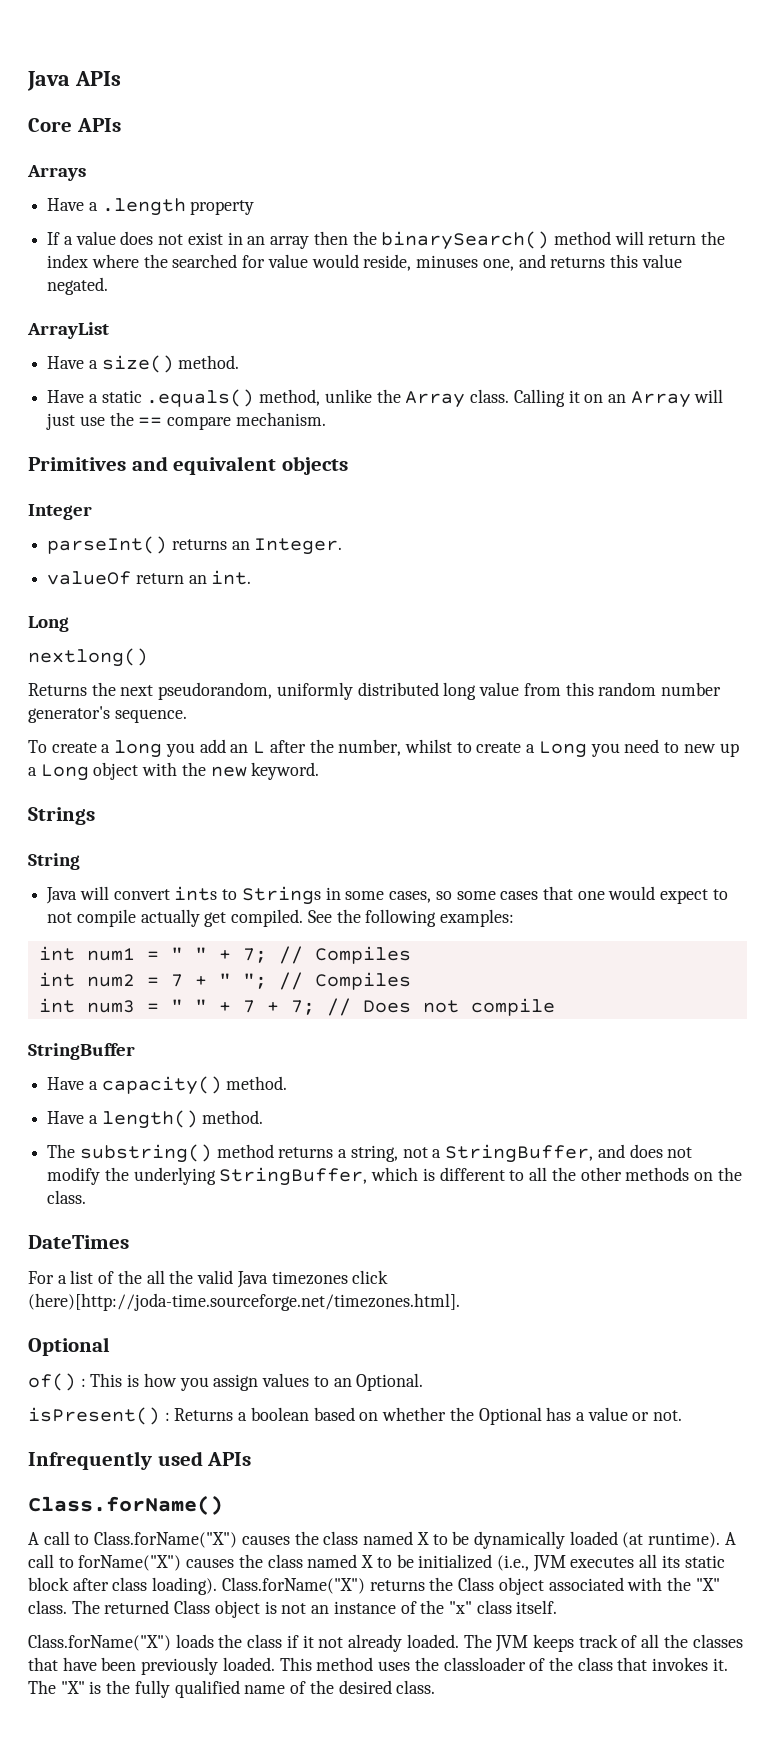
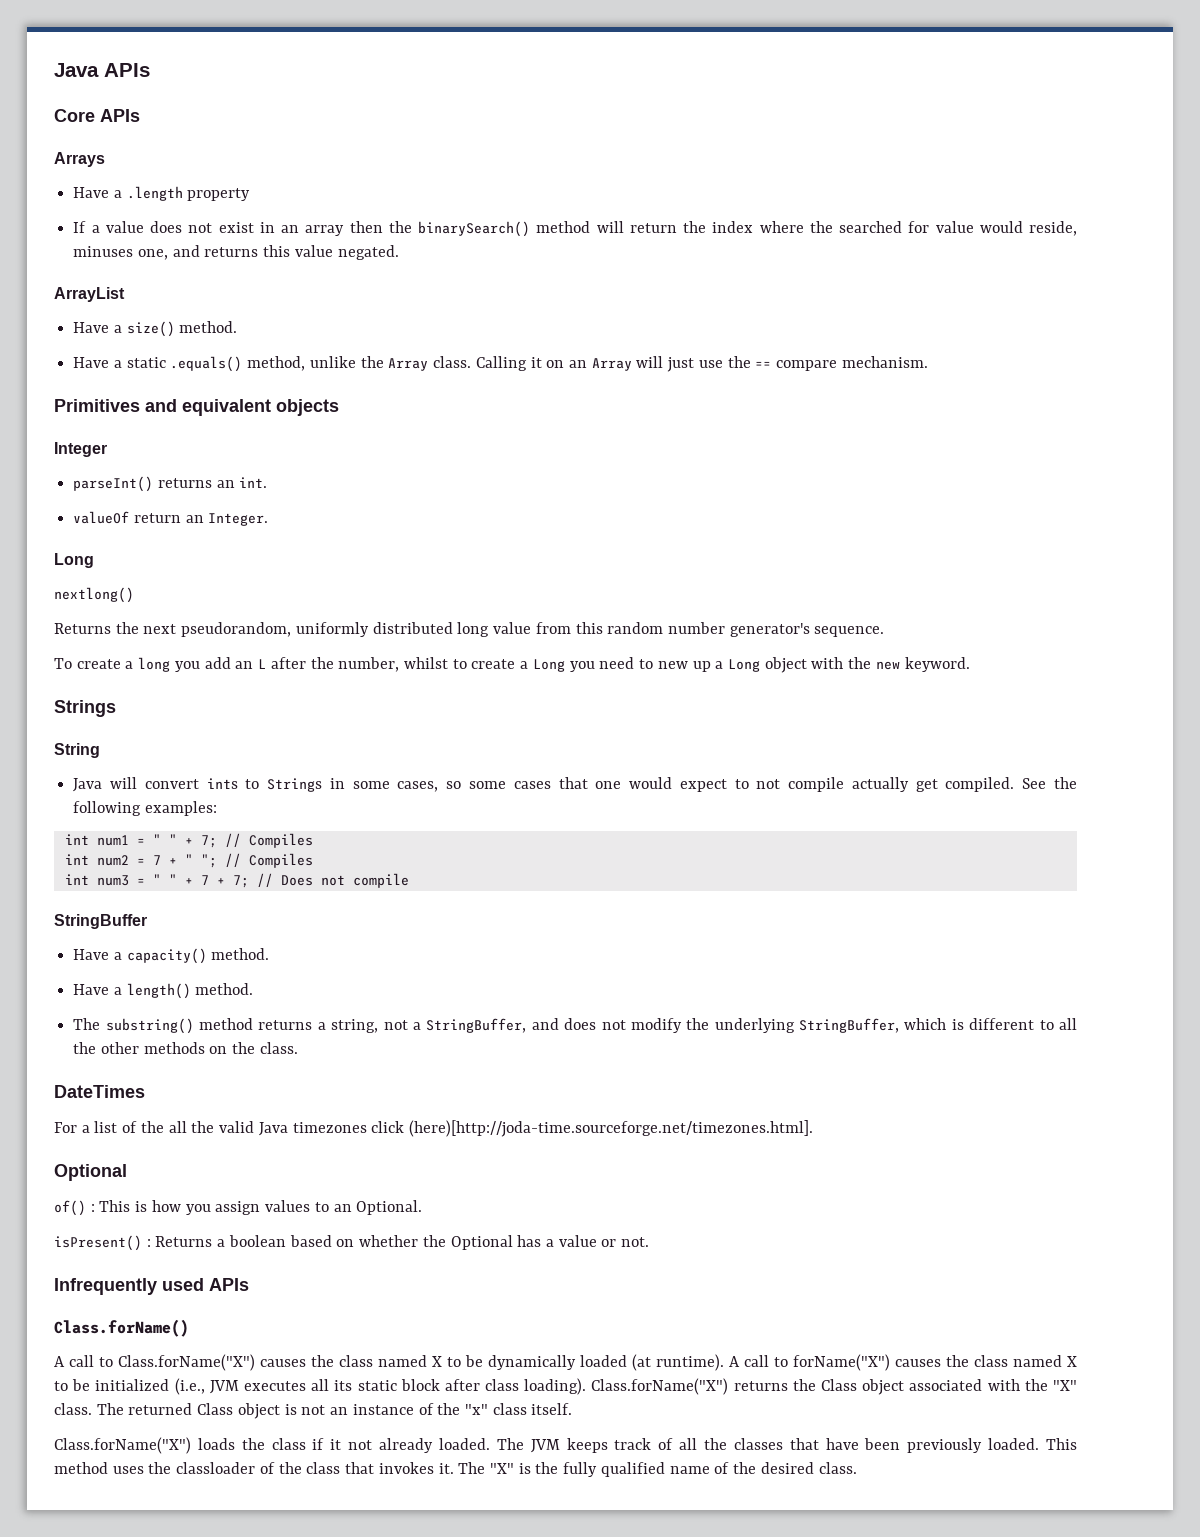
[254,538,343,555] Integer. -> [239,477,268,488] int.
[211,570,252,585] int. -> [208,513,269,526] Integer.

